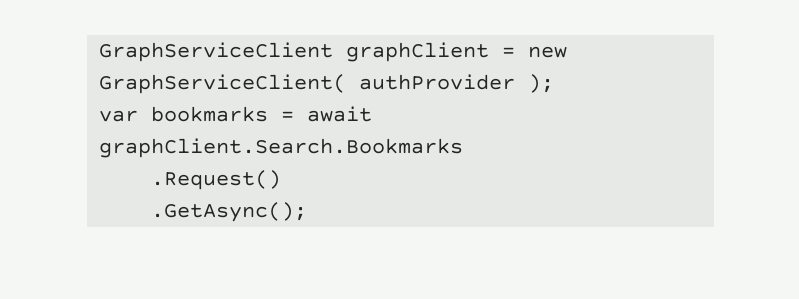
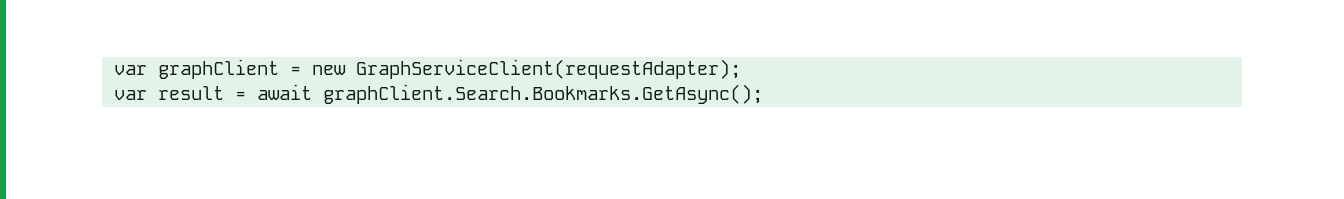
[99,42,333,62] GraphServiceClient -> [113,65,147,75] var
[99,74,554,94] [99,106,268,122] GraphServiceClient( authProvider ); // var bookmarks -> [355,59,741,79] [113,86,224,100] GraphServiceClient(requestAdapter); // var result
[99,138,463,158] [151,170,281,190] [151,202,307,222] graphClient.Search.Bookmarks // .Request() // .GetAsync(); -> [322,84,763,104] graphClient.Search.Bookmarks.GetAsync();

